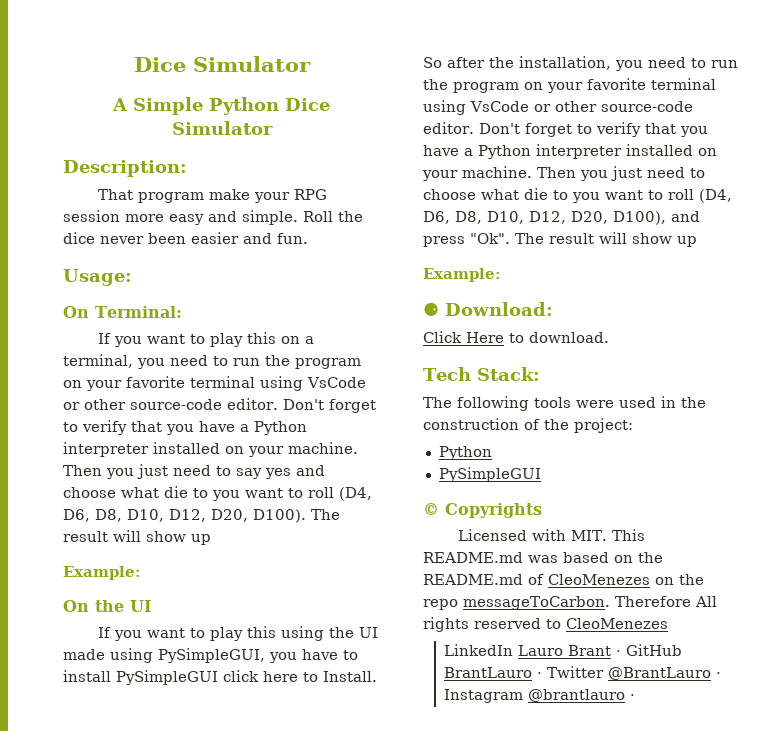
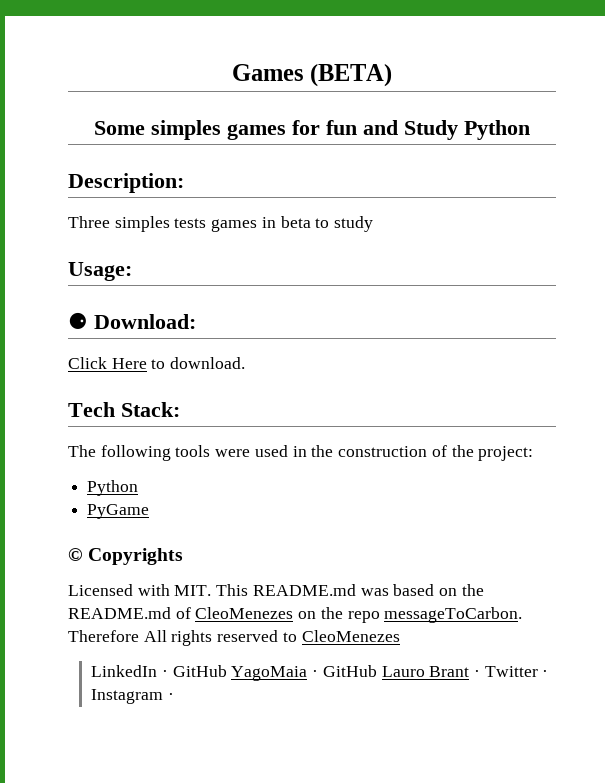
[133,56,311,72] [112,97,330,115] [171,121,273,135] Dice Simulator // A Simple Python Dice Simulator -> [231,64,393,87] [94,120,530,140] Games (BETA) // Some simples games for fun and Study Python
[98,189,328,203] [63,210,363,225] [63,232,308,244] [63,269,132,286] [63,306,182,318] [98,332,315,347] [63,354,361,369] [63,376,366,391] [63,398,376,413] [63,420,307,435] [63,442,358,457] [63,464,325,479] [63,486,372,501] [63,509,340,523] [63,530,211,545] [63,566,141,580] [63,600,151,612] [98,626,379,641] [63,648,358,663] [63,670,377,685] [423,56,738,71] [423,78,716,93] [423,100,693,115] [423,122,708,137] [423,144,717,159] [422,166,705,181] [423,188,732,203] [423,211,700,225] [423,232,697,247] [423,268,501,282] That program make your RPG session more easy and simple. Roll the dice never been easier and fun. // Usage: // On Terminal: // If you want to play this on a terminal, you need to run the program on your favorite terminal using VsCode or other source-code editor. Don't forget to verify that you have a Python interpreter installed on your machine. Then you just need to say yes and choose what die to you want to roll (D4, D6, D8, D10, D12, D20, D100). The result will show up // Example: // On the UI // If you want to play this using the UI made using PySimpleGUI, you have to install PySimpleGUI click here to Install. So after the installation, you need to run the program on your favorite terminal using VsCode or other source-code editor. Don't forget to verify that you have a Python interpreter installed on your machine. Then you just need to choose what die to you want to roll (D4, D6, D8, D10, D12, D20, D100), and press "Ok". The result will show up // Example: -> [68,216,374,232] [68,262,132,281] Three simples tests games in beta to study // Usage:
[438,467,541,482] PySimpleGUI -> [87,504,150,519] PyGame
[518,644,683,656] [444,666,712,680] Lauro Brant · GitHub BrantLauro · Twitter @BrantLauro -> [161,665,538,681] · GitHub YagoMaia · GitHub Lauro Brant · Twitter
[528,689,626,702] @brantlauro -> (164, 696) none

